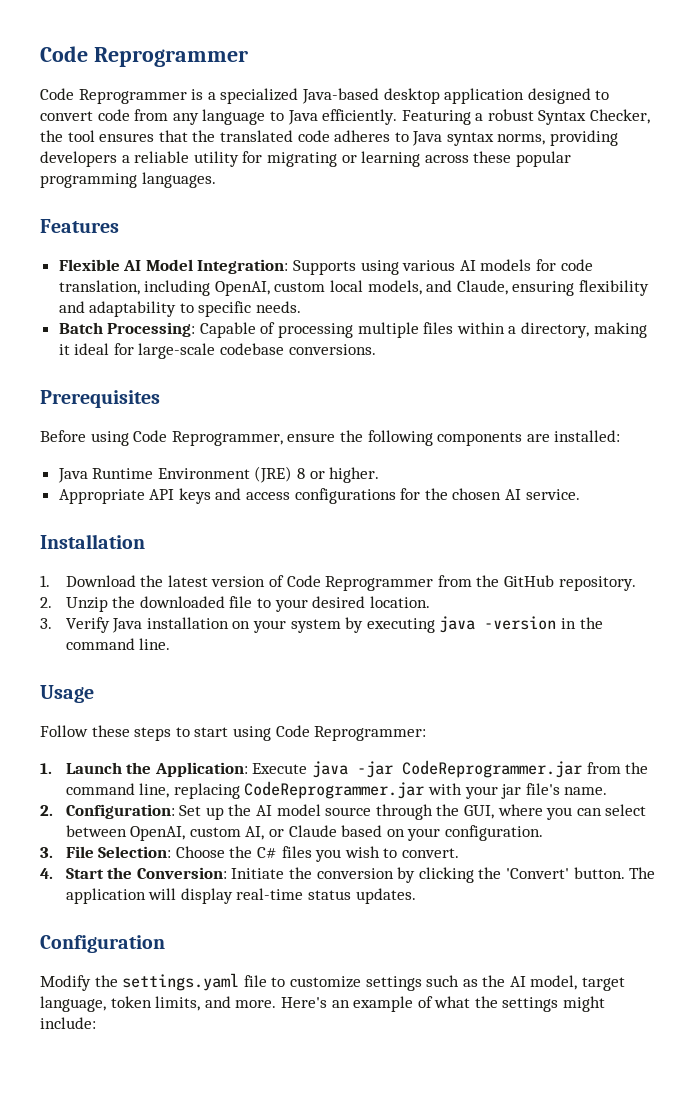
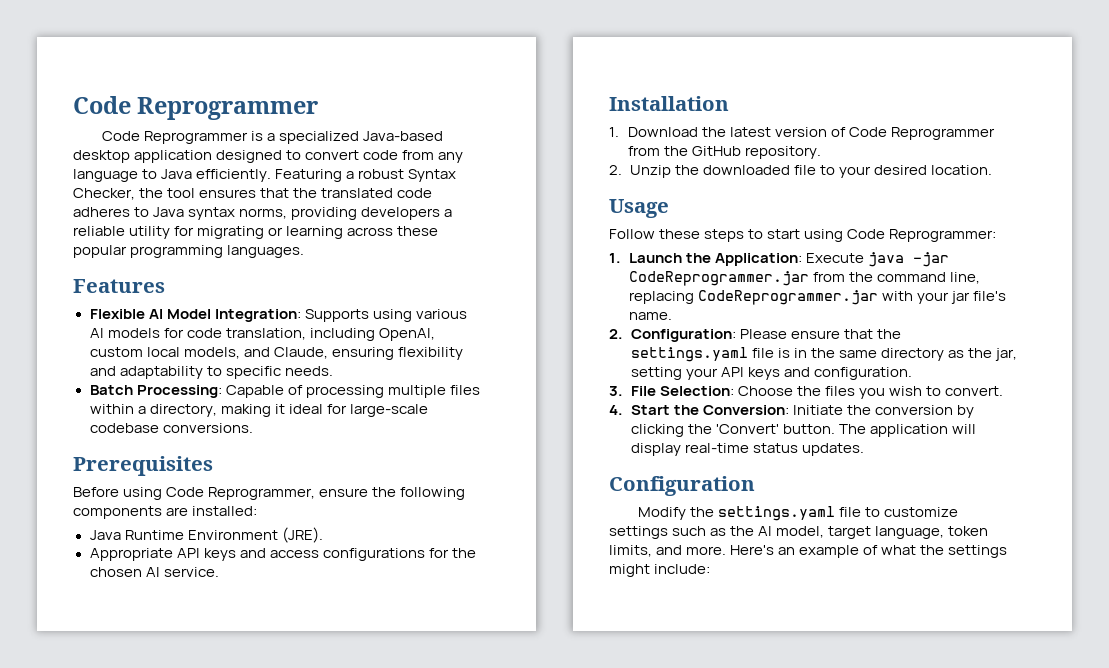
[254,466,380,483] (JRE) 8 or higher. -> [281,527,323,543] (JRE).
[40,616,603,633] [65,638,171,650] // 3. Verify Java installation on your system by executing java -version in the command line. -> (992, 170) none
[179,804,647,820] [65,825,441,841] Set up the AI model source through the GUI, where you can select between OpenAI, custom AI, or Claude based on your -> [739,329,901,339] [630,347,1017,362] [630,367,810,380] Please ensure that the settings.yaml file is in the same directory as the jar, setting your API keys and
[256,847,277,858] C# -> (821, 391) none

